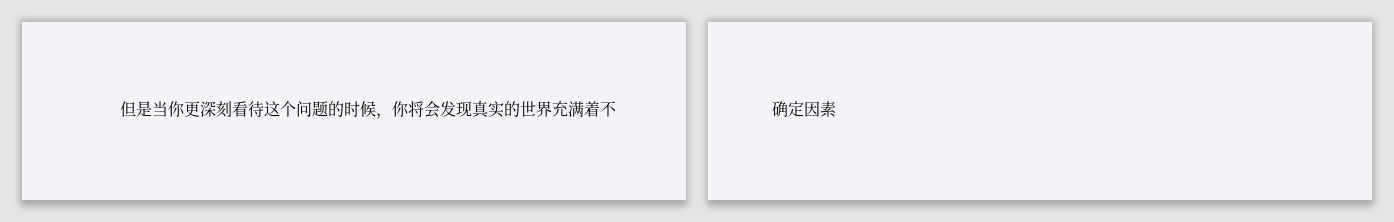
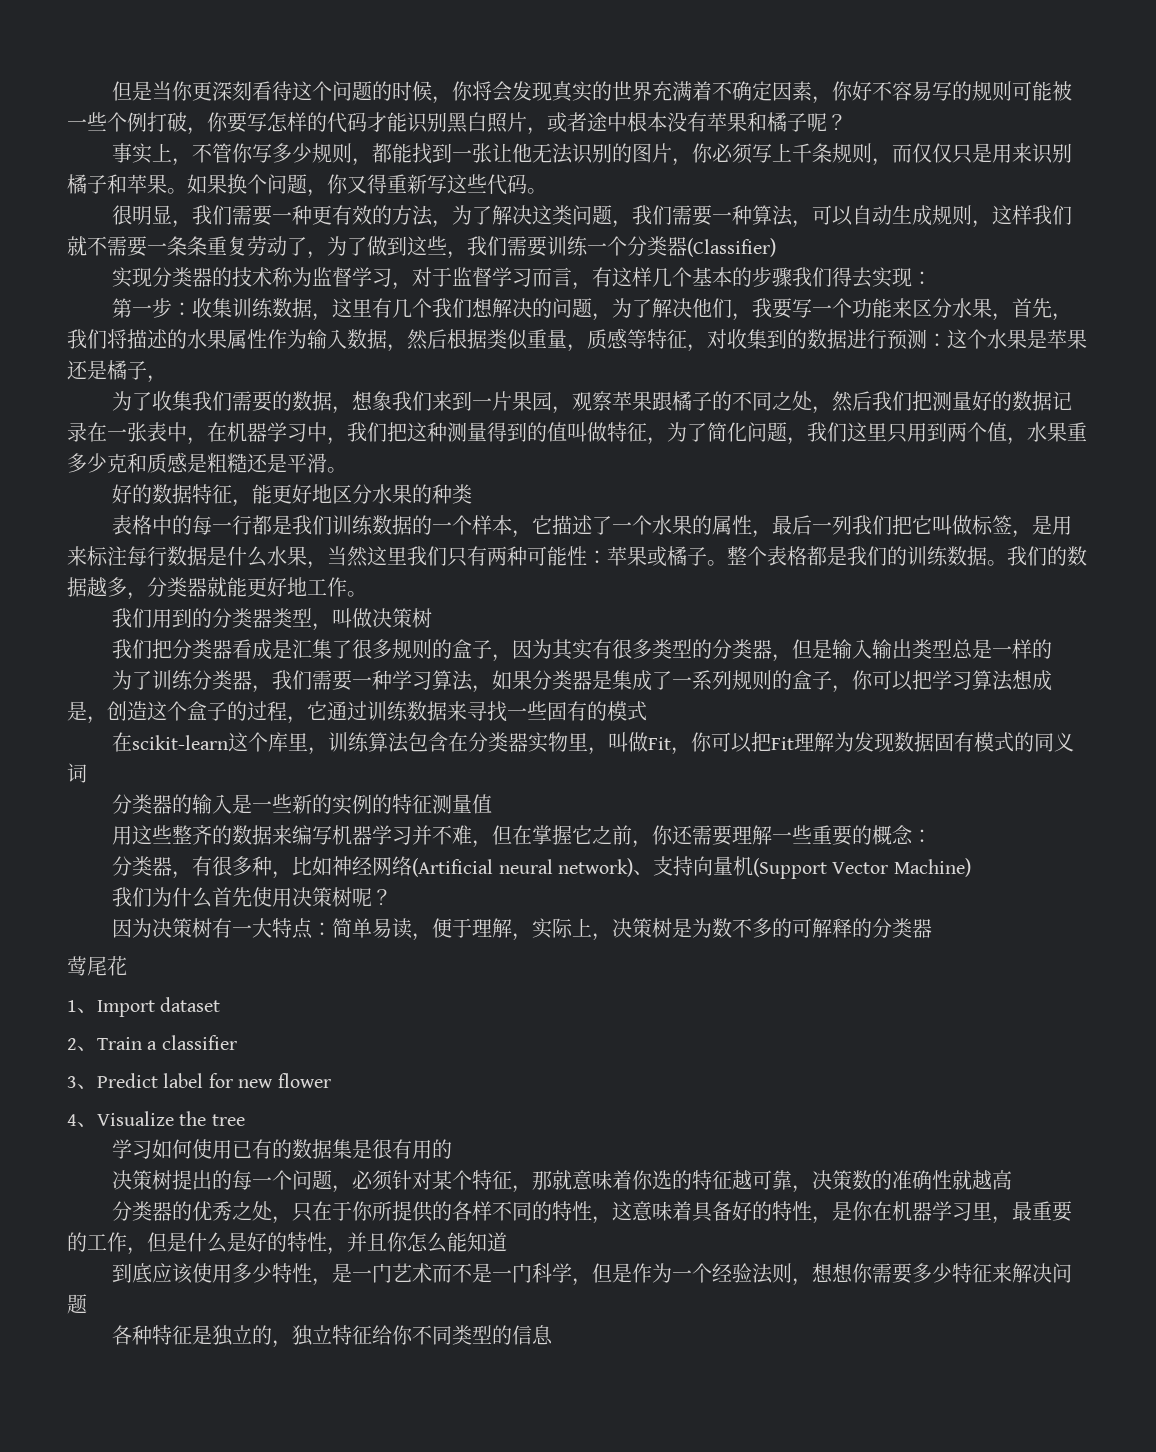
(836, 109) none -> [812,81,1073,104] [67,112,847,135] [112,143,1073,166] [67,174,547,197] [112,205,1073,228] [67,236,776,259] [112,267,933,290] [112,298,1073,321] [67,328,1087,352] [67,360,167,383] [112,391,1073,414] [67,422,1087,445] [67,452,347,473] [112,484,473,507] [112,515,1073,538] [67,546,1087,569] [67,577,367,600] [112,608,433,631] [112,639,1053,662] [112,670,1053,693] [67,701,647,724] [112,732,1075,755] [67,763,87,783] [112,794,493,815] [112,825,933,848] [112,856,971,879] [112,887,393,908] [112,918,933,941] [67,956,127,976] [67,997,221,1017] [67,1035,237,1051] [67,1073,331,1089] [67,1111,245,1127] [112,1139,453,1159] [112,1170,1013,1193] [112,1201,1073,1224] [67,1232,507,1255] [112,1263,1073,1286] [67,1294,87,1314] [112,1325,554,1348] ，你好不容易写的规则可能被一些个例打破，你要写怎样的代码才能识别黑白照片，或者途中根本没有苹果和橘子呢？ // 事实上，不管你写多少规则，都能找到一张让他无法识别的图片，你必须写上千条规则，而仅仅只是用来识别橘子和苹果。如果换个问题，你又得重新写这些代码。 // 很明显，我们需要一种更有效的方法，为了解决这类问题，我们需要一种算法，可以自动生成规则，这样我们就不需要一条条重复劳动了，为了做到这些，我们需要训练一个分类器(Classifier) // 实现分类器的技术称为监督学习，对于监督学习而言，有这样几个基本的步骤我们得去实现： // 第一步：收集训练数据，这里有几个我们想解决的问题，为了解决他们，我要写一个功能来区分水果，首先，我们将描述的水果属性作为输入数据，然后根据类似重量，质感等特征，对收集到的数据进行预测：这个水果是苹果还是橘子， // 为了收集我们需要的数据，想象我们来到一片果园，观察苹果跟橘子的不同之处，然后我们把测量好的数据记录在一张表中，在机器学习中，我们把这种测量得到的值叫做特征，为了简化问题，我们这里只用到两个值，水果重多少克和质感是粗糙还是平滑。 // 好的数据特征，能更好地区分水果的种类 // 表格中的每一行都是我们训练数据的一个样本，它描述了一个水果的属性，最后一列我们把它叫做标签，是用来标注每行数据是什么水果，当然这里我们只有两种可能性：苹果或橘子。整个表格都是我们的训练数据。我们的数据越多，分类器就能更好地工作。 // 我们用到的分类器类型，叫做决策树 // 我们把分类器看成是汇集了很多规则的盒子，因为其实有很多类型的分类器，但是输入输出类型总是一样的 // 为了训练分类器，我们需要一种学习算法，如果分类器是集成了一系列规则的盒子，你可以把学习算法想成是，创造这个盒子的过程，它通过训练数据来寻找一些固有的模式 // 在scikit-learn这个库里，训练算法包含在分类器实物里，叫做Fit，你可以把Fit理解为发现数据固有模式的同义词 // 分类器的输入是一些新的实例的特征测量值 // 用这些整齐的数据来编写机器学习并不难，但在掌握它之前，你还需要理解一些重要的概念： // 分类器，有很多种，比如神经网络(Artificial neural network)、支持向量机(Support Vector Machine) // 我们为什么首先使用决策树呢？ // 因为决策树有一大特点：简单易读，便于理解，实际上，决策树是为数不多的可解释的分类器 // 莺尾花 // 1、Import dataset // 2、Train a classifier // 3、Predict label for new flower // 4、Visualize the tree // 学习如何使用已有的数据集是很有用的 // 决策树提出的每一个问题，必须针对某个特征，那就意味着你选的特征越可靠，决策数的准确性就越高 // 分类器的优秀之处，只在于你所提供的各样不同的特性，这意味着具备好的特性，是你在机器学习里，最重要的工作，但是什么是好的特性，并且你怎么能知道 // 到底应该使用多少特性，是一门艺术而不是一门科学，但是作为一个经验法则，想想你需要多少特征来解决问题 // 各种特征是独立的，独立特征给你不同类型的信息

